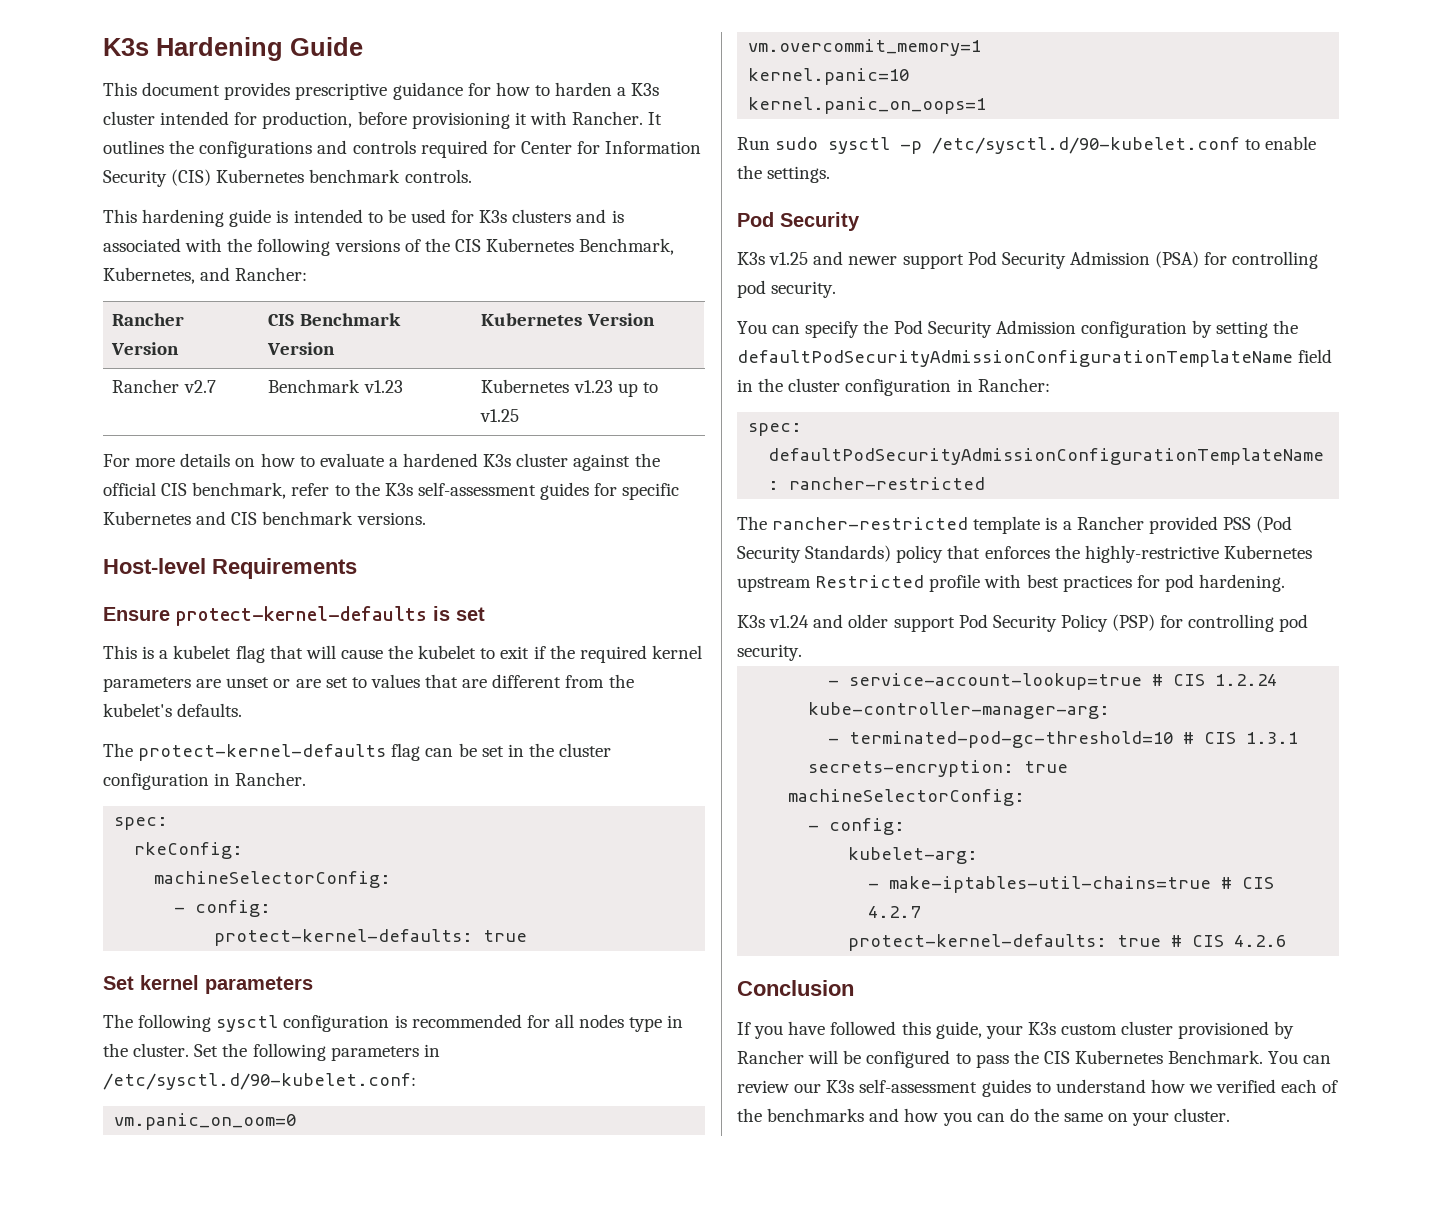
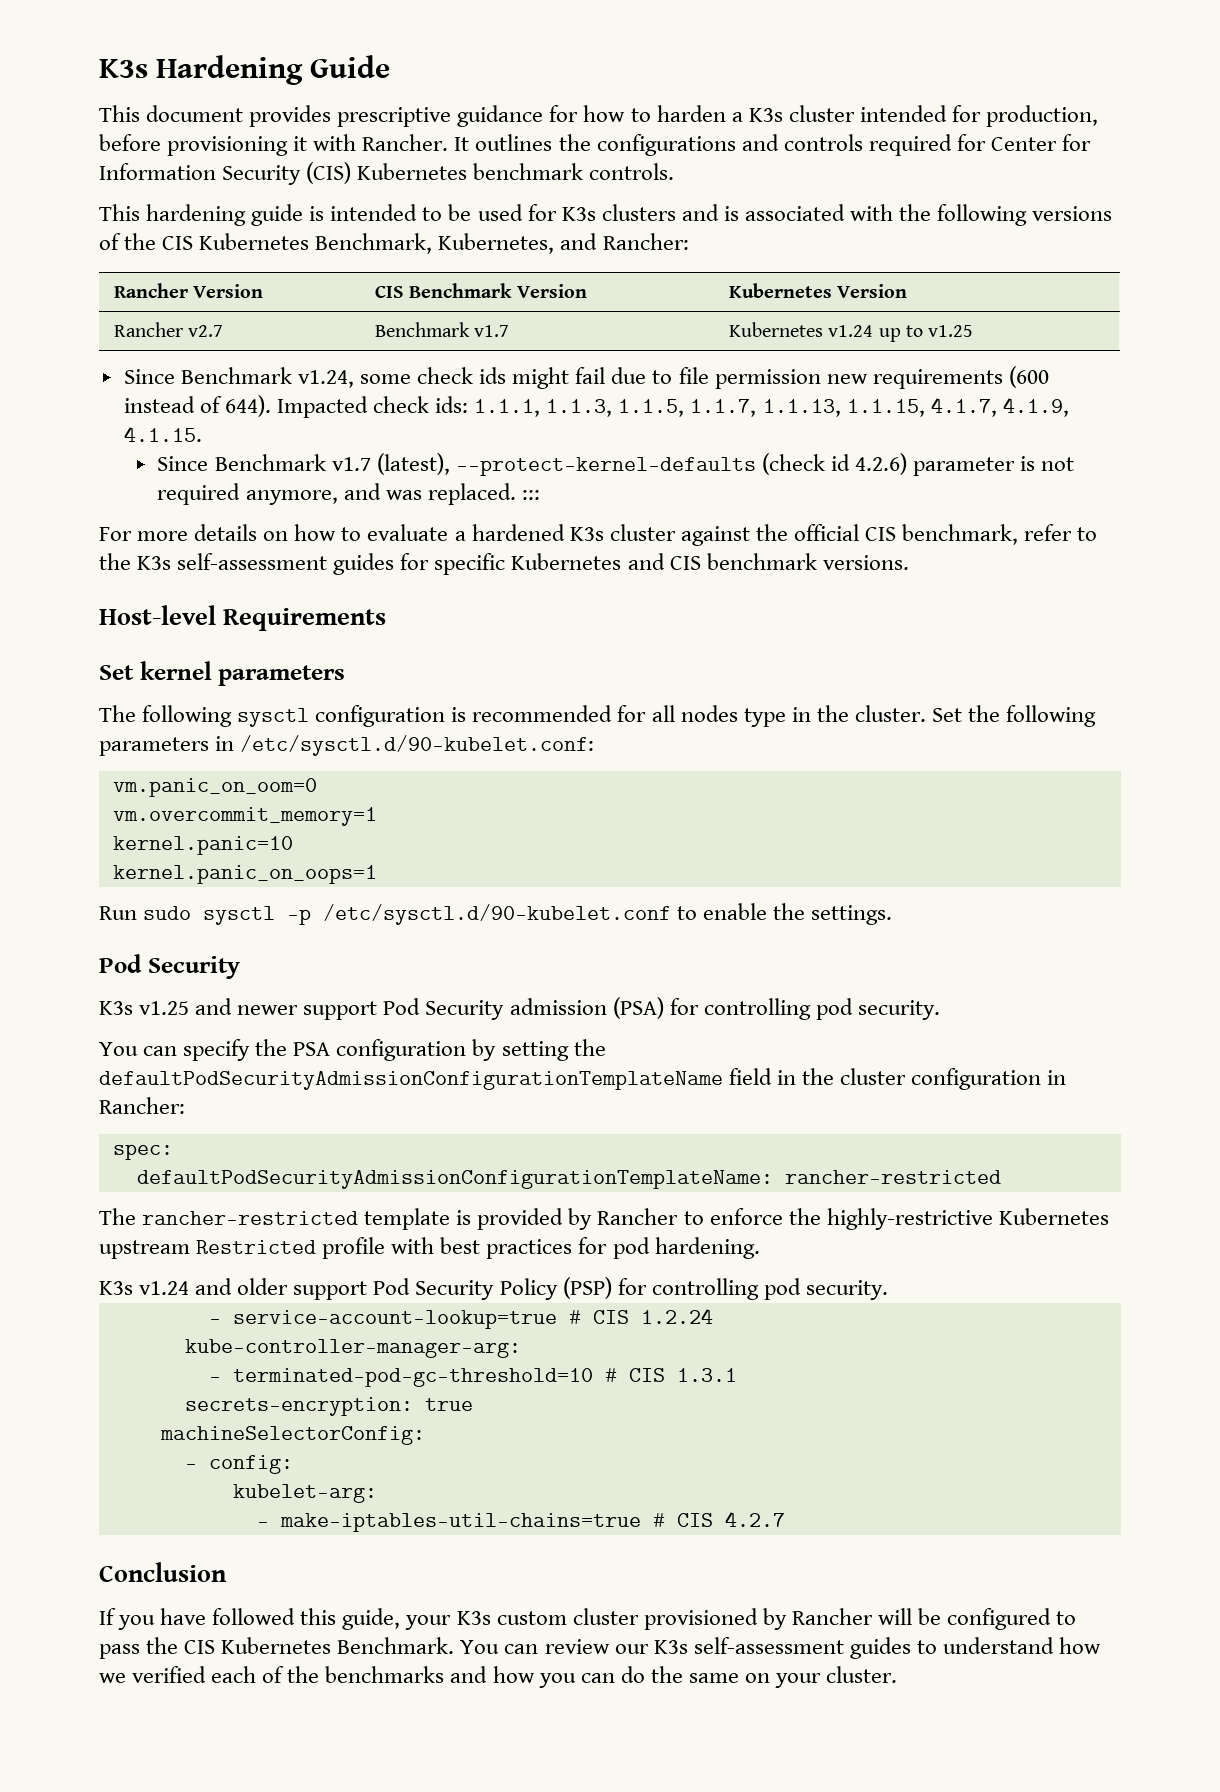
[363,380,403,393] [481,379,613,393] v1.23 | Kubernetes v1.23 -> [474,325,510,337] [728,322,874,337] v1.7 | Kubernetes v1.24
(520, 415) none -> [123,366,1049,389] [123,395,1069,418] [123,426,202,442] [157,453,1075,476] [157,483,540,505] // Since Benchmark v1.24, some check ids might fail due to file permission new requirements (600 instead of 644). Impacted check ids: 1.1.1, 1.1.3, 1.1.5, 1.1.7, 1.1.13, 1.1.15, 4.1.7, 4.1.9, 4.1.15. // Since Benchmark v1.7 (latest), --protect-kernel-defaults (check id 4.2.6) parameter is not required anymore, and was replaced. :::
[103,606,485,626] [103,645,702,663] [103,674,634,692] [103,703,243,717] [103,743,612,761] [103,772,307,790] [114,817,169,830] [134,842,244,859] [154,871,392,888] [174,900,272,917] [214,929,528,946] // Ensure protect-kernel-defaults is set // This is a kubelet flag that will cause the kubelet to exit if the required kernel parameters are unset or are set to values that are different from the kubelet's defaults. // The protect-kernel-defaults flag can be set in the cluster configuration in Rancher. // spec: // rkeConfig: // machineSelectorConfig: // - config: // protect-kernel-defaults: true -> (387, 619) none
[1069,251,1150,265] Admission -> [509,998,607,1015] admission
[893,320,1076,338] Pod Security Admission -> [293,1042,331,1056] PSA
[1062,516,1293,534] [737,545,1050,563] a Rancher provided PSS (Pod Security Standards) policy that enforces -> [477,1208,783,1230] provided by Rancher to enforce
[848,934,1287,951] // protect-kernel-defaults: true # CIS 4.2.6 -> (785, 1519) none

